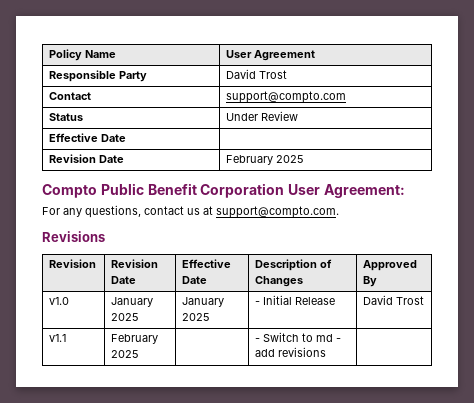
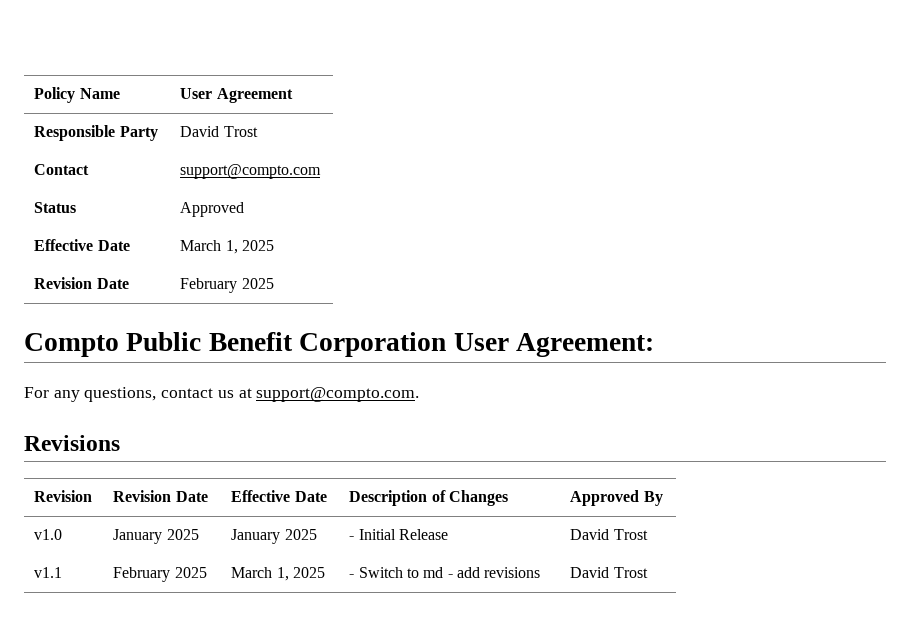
[226,111,299,121] [49,133,127,142] Under Review // Effective Date | -> [180,202,245,217] [34,239,130,251] [180,240,275,254] Approved // Effective Date | March 1, 2025
(140, 354) none -> [231,567,326,581] March 1, 2025
(327, 352) none -> [570,567,648,578] David Trost

